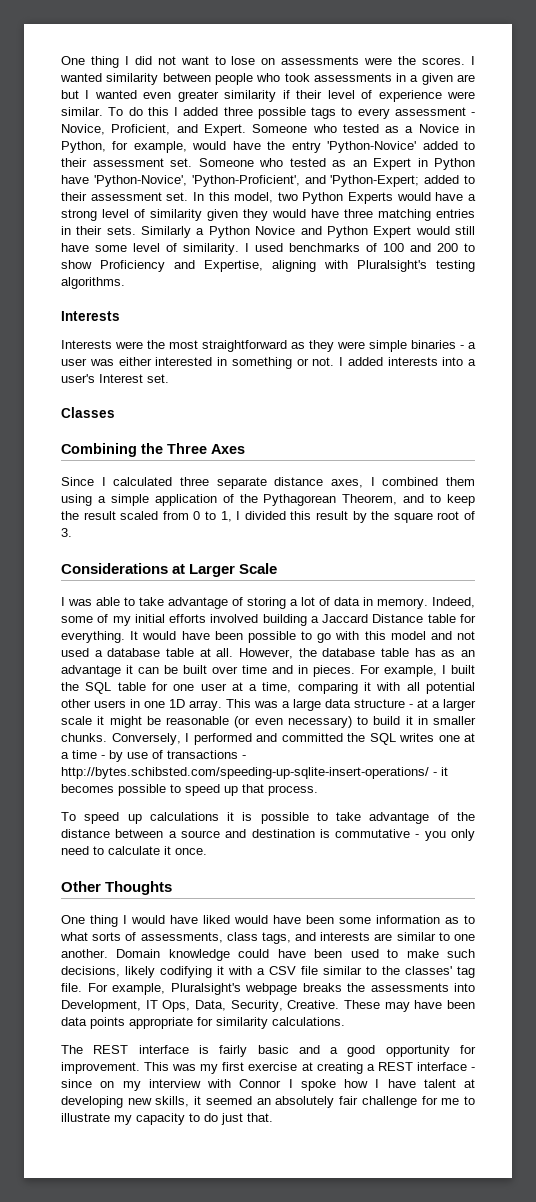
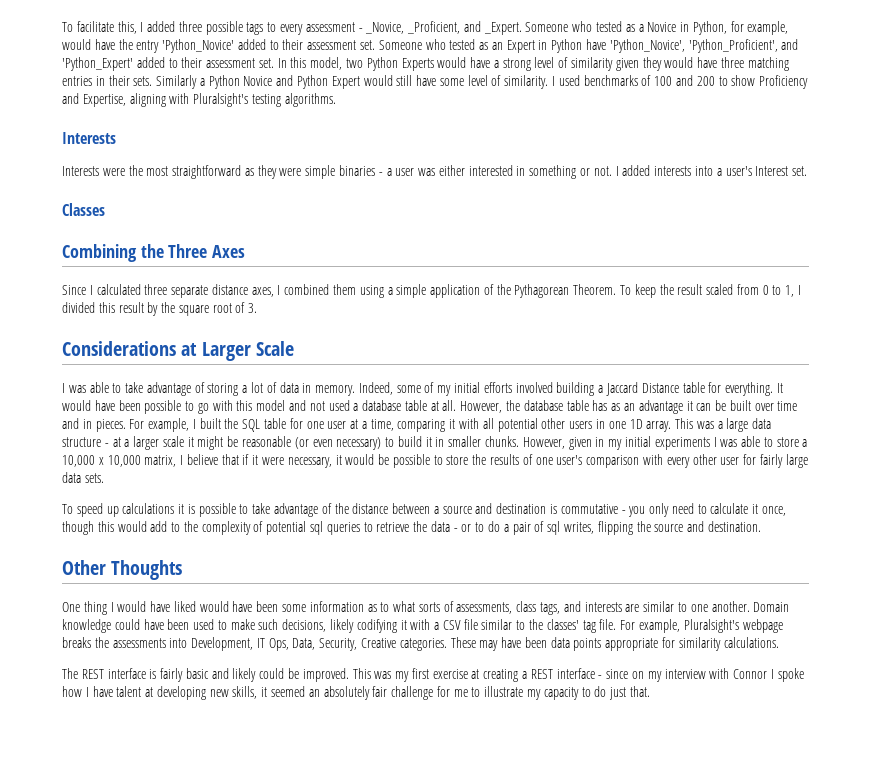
[61,56,475,68] [60,73,476,85] [61,90,475,102] [61,107,169,116] One thing I did not want to lose on assessments were the scores. I wanted similarity between people who took assessments in a given are but I wanted even greater similarity if their level of experience were similar. To do this -> [62,21,137,34] To facilitate this,
[61,124,246,136] Novice, Proficient, and Expert. -> [365,21,522,35] _Novice, _Proficient, and _Expert.
[327,141,417,153] 'Python-Novice' -> [162,39,235,53] 'Python_Novice'
[93,175,420,187] 'Python-Novice', 'Python-Proficient', and 'Python-Expert; -> [609,39,799,53] [62,57,133,71] 'Python_Novice', 'Python_Proficient', and 'Python_Expert'
[342,494,442,505] Theorem, and to -> [573,284,632,295] Theorem. To
[111,733,475,745] [61,750,246,762] [61,767,448,779] [61,784,318,796] Conversely, I performed and committed the SQL writes one at a time - by use of transactions - http://bytes.schibsted.com/speeding-up-sqlite-insert-operations/ - it becomes possible to speed up that process. -> [522,436,808,450] [62,454,808,468] [62,472,104,483] However, given in my initial experiments I was able to store a 10,000 x 10,000 matrix, I believe that if it were necessary, it would be possible to store the results of one user's comparison with every other user for fairly large data sets.
[175,848,207,855] once. -> [762,506,787,516] [62,521,761,535] once, though this would add to the complexity of potential sql queries to retrieve the data - or to do a pair of sql writes, flipping the source and destination.
[287,1000,340,1009] Creative. -> [361,638,447,651] Creative categories.
[330,1045,477,1057] [61,1062,140,1074] a good opportunity for improvement. -> [232,668,349,682] likely could be improved.

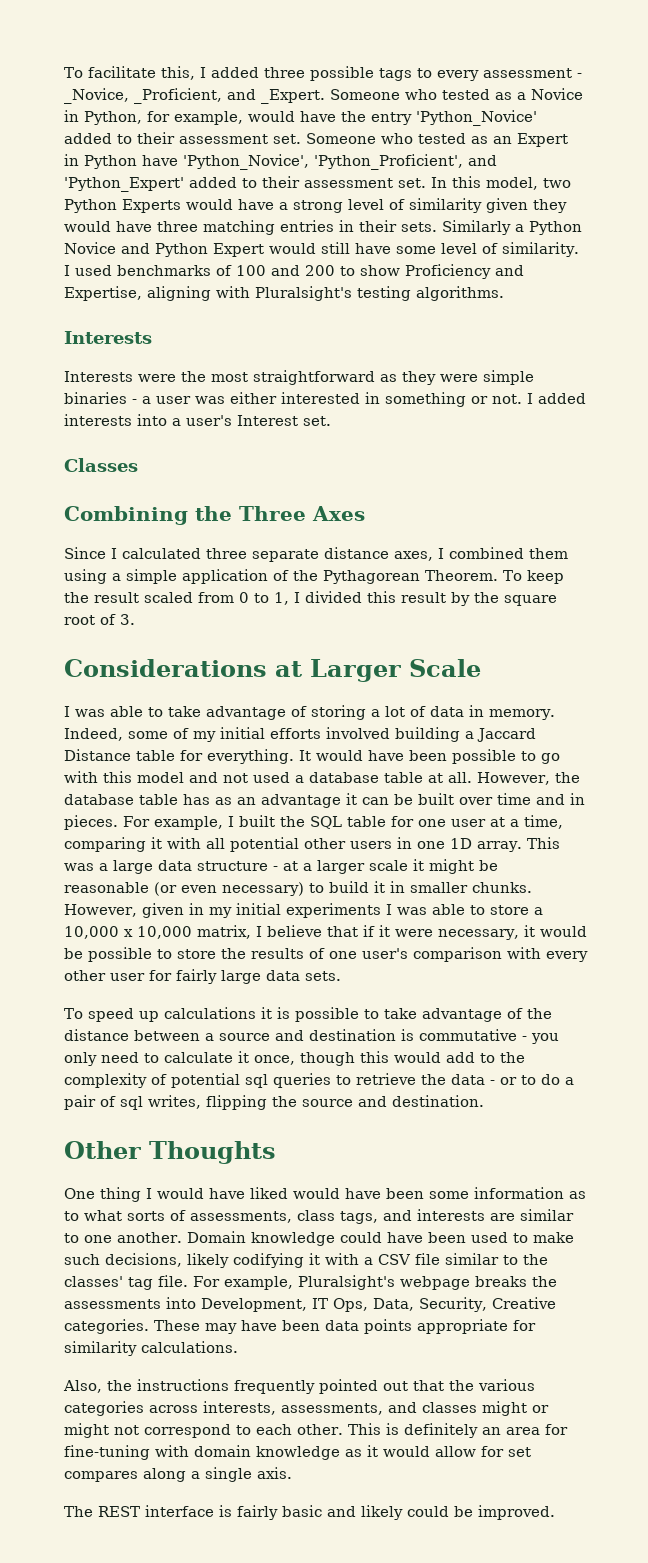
(779, 642) none -> [63,1379,535,1394] [64,1401,549,1416] [64,1423,568,1438] [64,1445,531,1460] [64,1467,292,1482] // Also, the instructions frequently pointed out that the various categories across interests, assessments, and classes might or might not correspond to each other. This is definitely an area for fine-tuning with domain knowledge as it would allow for set compares along a single axis.
[352,668,804,682] [62,686,650,700] This was my first exercise at creating a REST interface - since on my interview with Connor I spoke how I have talent at developing new skills, it seemed an absolutely fair challenge for me to illustrate my capacity to do just that. -> (555, 1512) none

